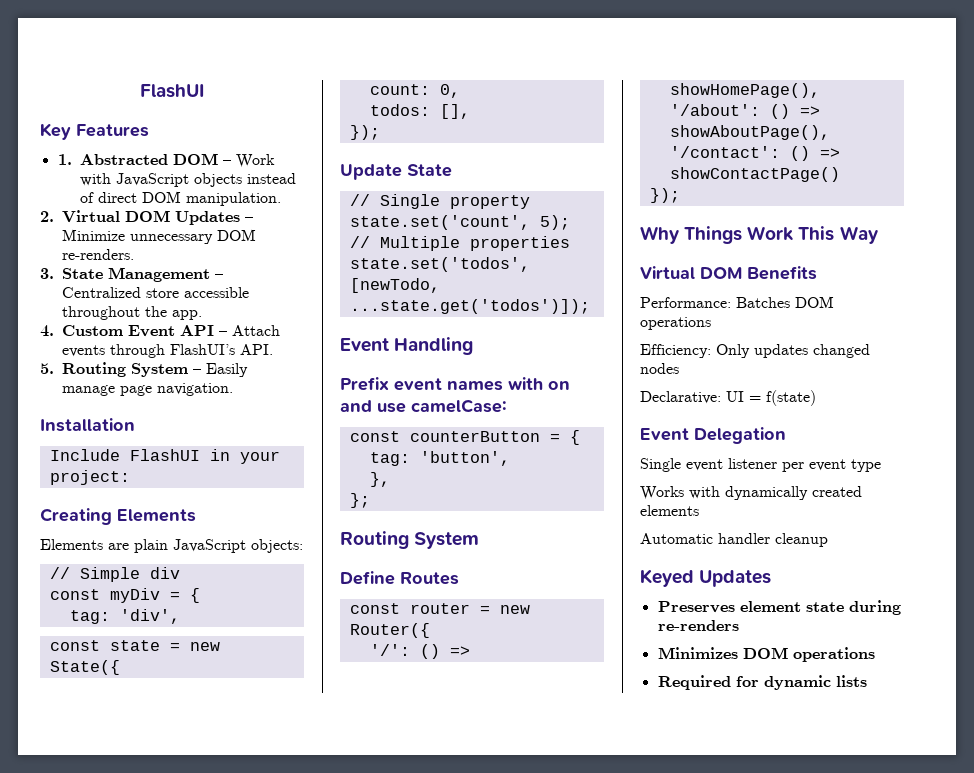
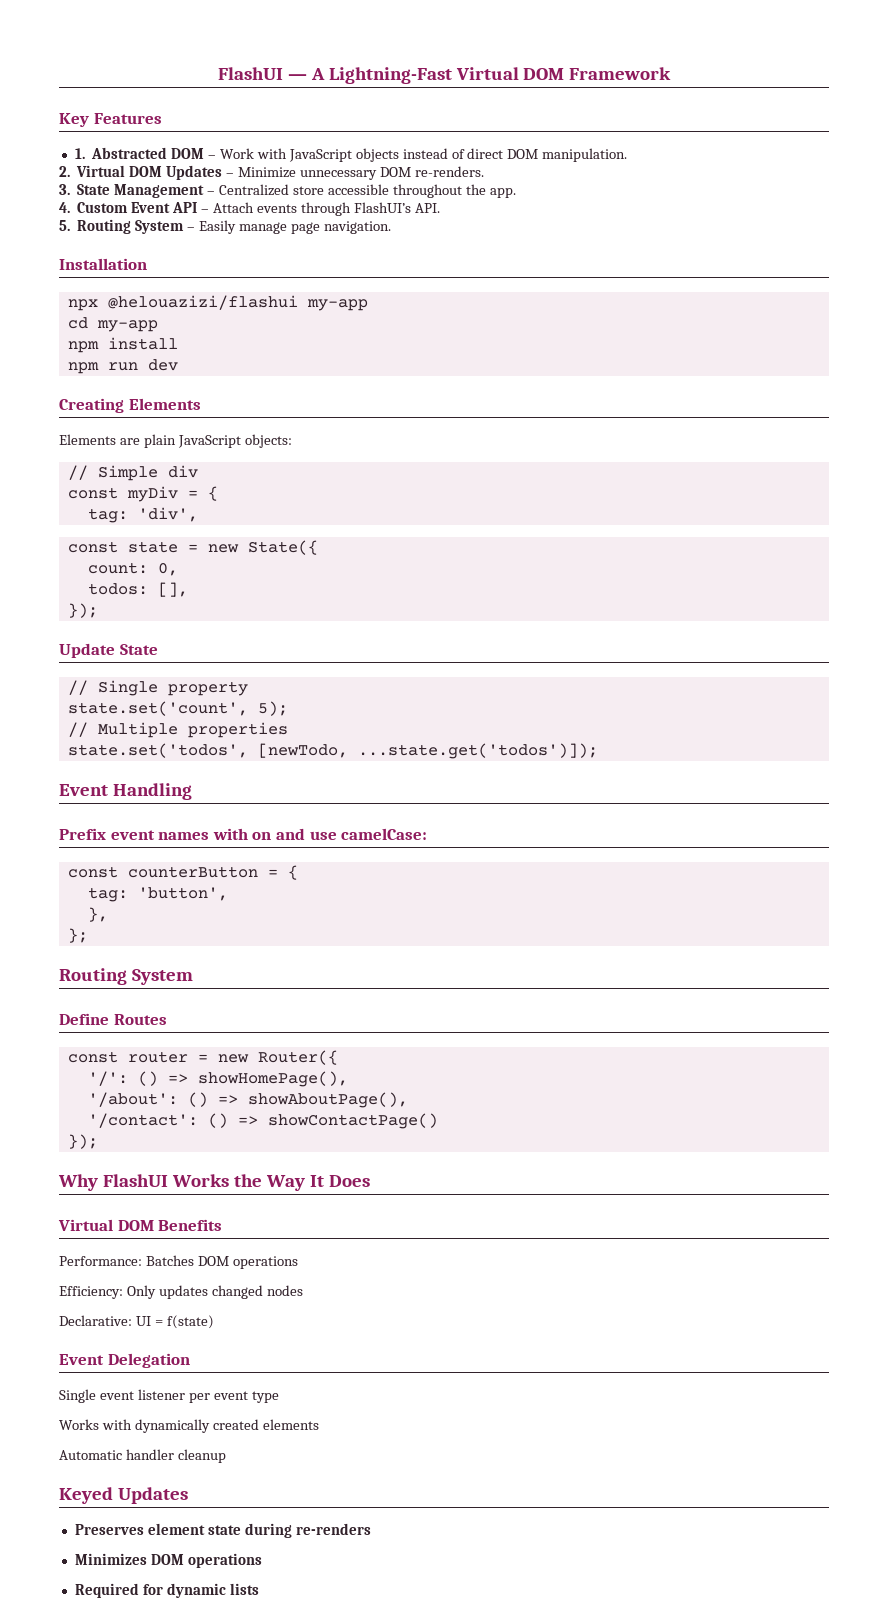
[139,84,205,98] FlashUI -> [217,67,672,84] FlashUI — A Lightning-Fast Virtual DOM Framework
[49,449,280,464] [49,470,130,485] Include FlashUI in your project: -> [67,295,368,311] [67,317,158,332] [67,337,178,353] [67,359,178,374] npx @helouazizi/flashui my-app // cd my-app // npm install // npm run dev
[684,226,835,244] Things Work This -> [102,1174,262,1187] FlashUI Works the
(878, 235) none -> [309,1175,370,1187] It Does

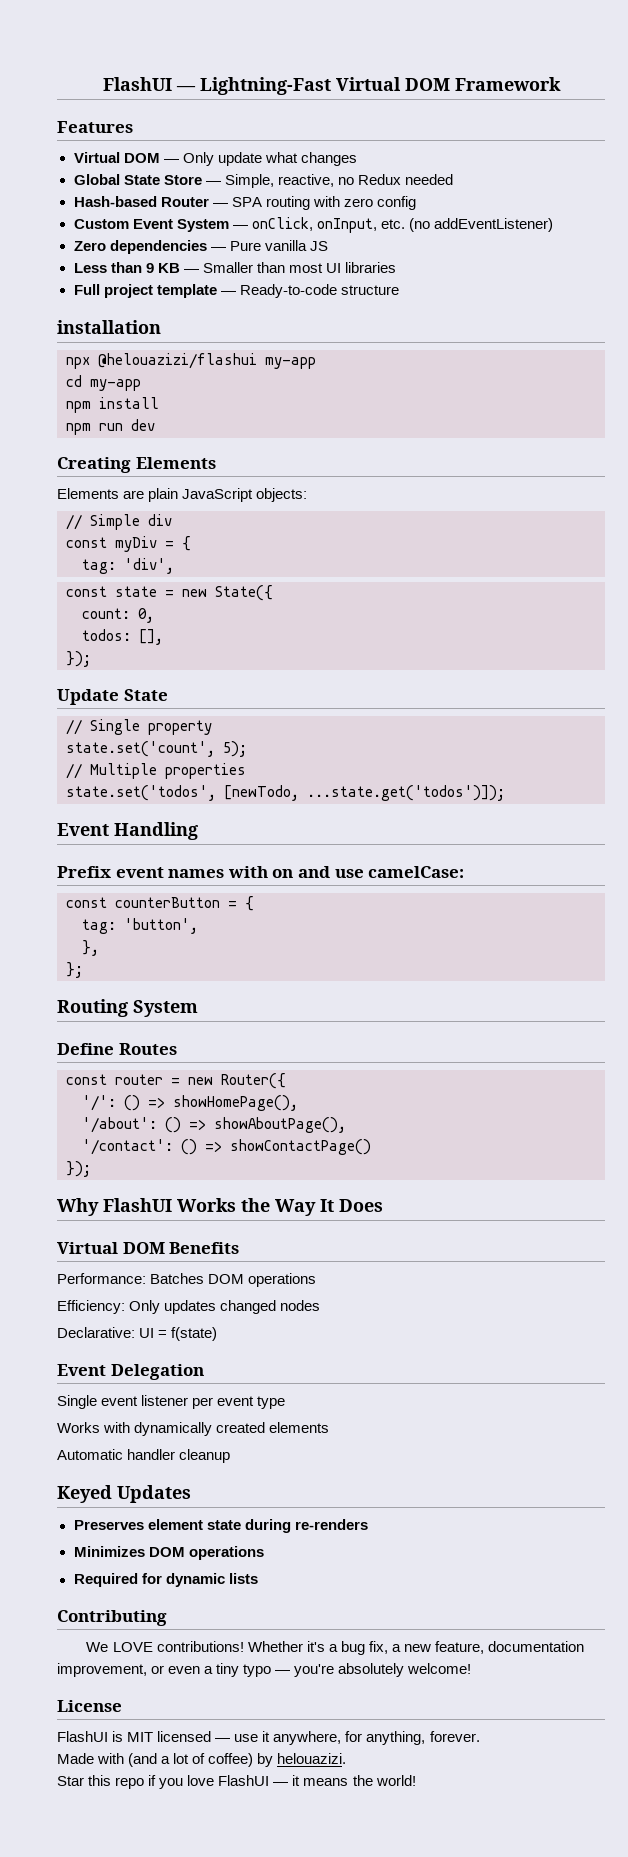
[217,67,325,80] FlashUI — A -> [102,77,196,91] FlashUI —
[59,113,89,127] Key -> (561, 84) none
[74,147,628,162] [59,165,484,180] [59,184,516,198] [59,202,440,216] [59,219,391,234] [59,258,147,270] 1. Abstracted DOM – Work with JavaScript objects instead of direct DOM manipulation. // 2. Virtual DOM Updates – Minimize unnecessary DOM re-renders. // 3. State Management – Centralized store accessible throughout the app. // 4. Custom Event API – Attach events through FlashUI’s API. // 5. Routing System – Easily manage page navigation. // Installation -> [73,152,357,166] [73,174,453,188] [73,196,416,210] [73,217,553,233] [73,240,328,254] [73,262,396,273] [73,284,399,298] [57,320,161,334] Virtual DOM — Only update what changes // Global State Store — Simple, reactive, no Redux needed // Hash-based Router — SPA routing with zero config // Custom Event System — onClick, onInput, etc. (no addEventListener) // Zero dependencies — Pure vanilla JS // Less than 9 KB — Smaller than most UI libraries // Full project template — Ready-to-code structure // installation
(259, 1589) none -> [57,1610,167,1626] [86,1641,585,1655] [57,1663,472,1677] [57,1700,122,1712] [57,1731,480,1745] [57,1753,347,1767] [57,1775,416,1789] // Contributing // We LOVE contributions! Whether it's a bug fix, a new feature, documentation improvement, or even a tiny typo — you're absolutely welcome! // License // FlashUI is MIT licensed — use it anywhere, for anything, forever. // Made with (and a lot of coffee) by helouazizi. // Star this repo if you love FlashUI — it means the world!

